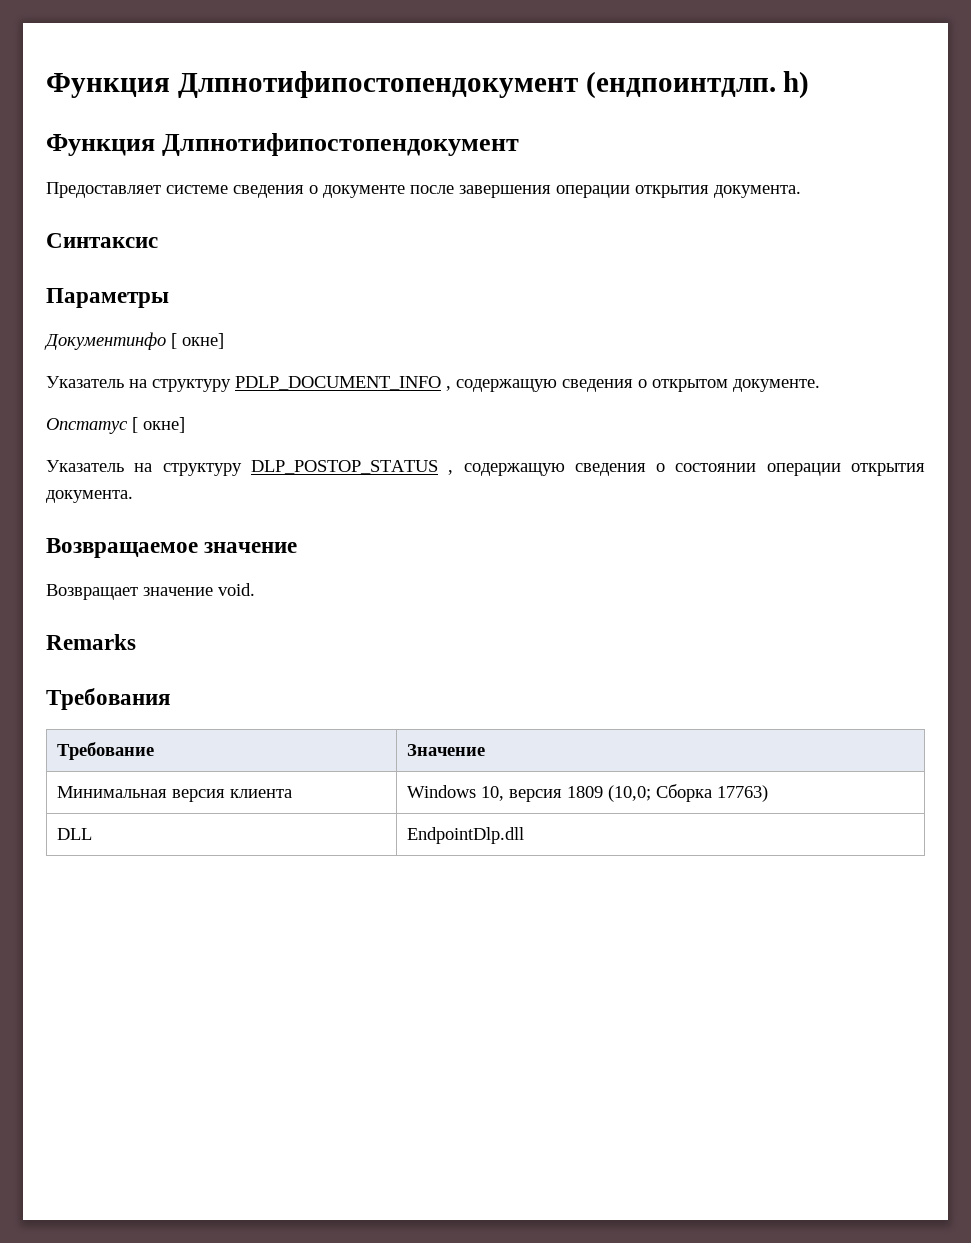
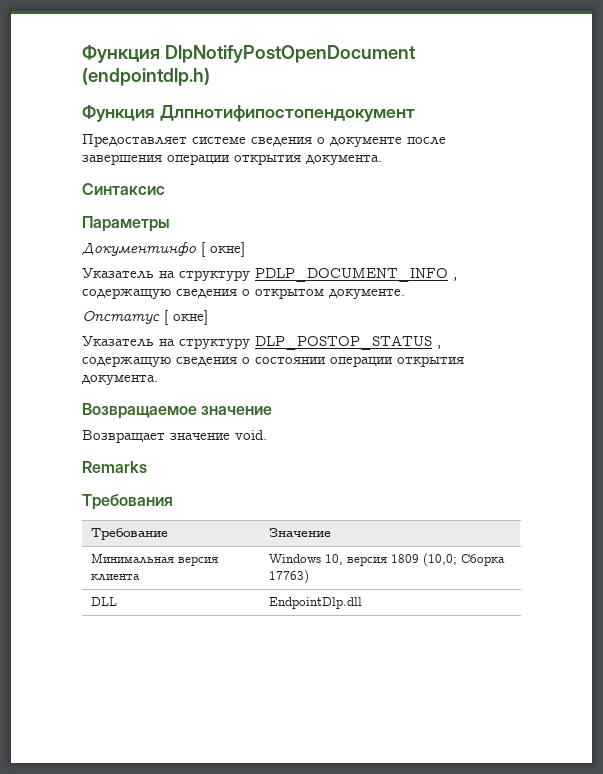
[46,71,810,99] Функция Длпнотифипостопендокумент (ендпоинтдлп. h) -> [82,45,416,63] [82,68,210,86] Функция DlpNotifyPostOpenDocument (endpointdlp.h)

